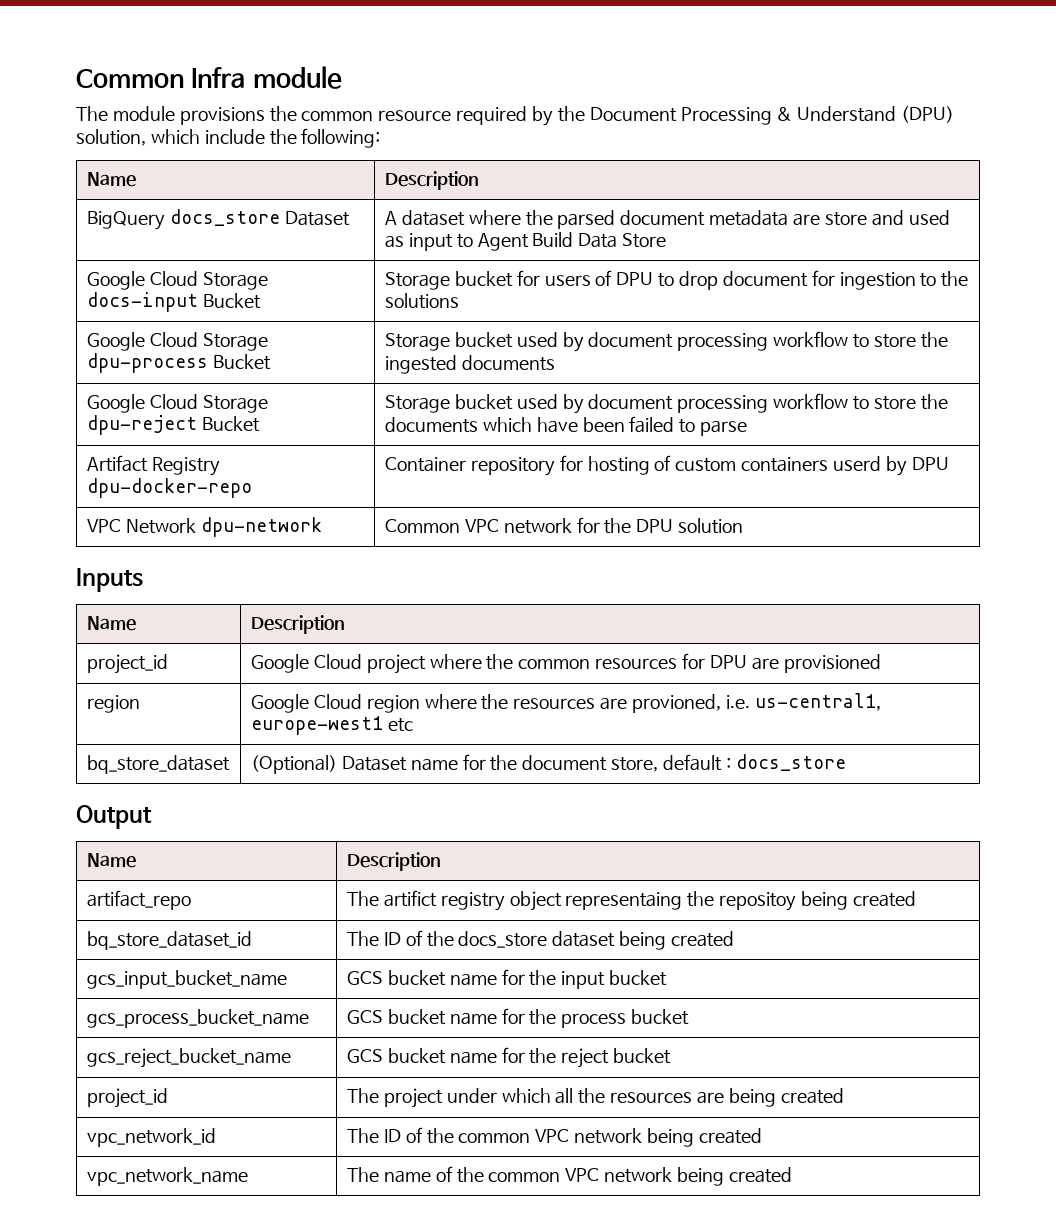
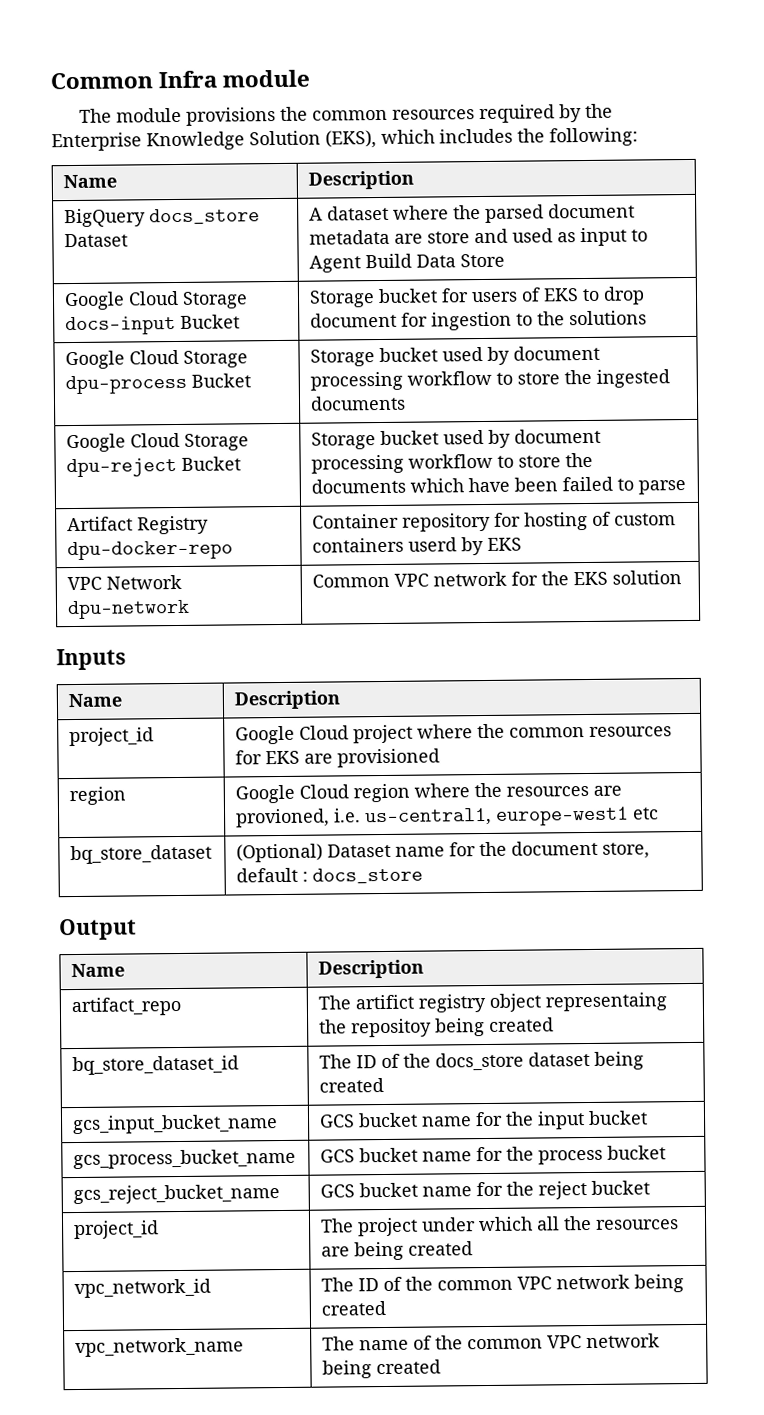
[378,110,452,121] resource -> [392,109,476,120] resources
[589,106,955,125] [76,129,265,146] Document Processing & Understand (DPU) solution, which include -> [51,128,513,152] Enterprise Knowledge Solution (EKS), which includes
[616,272,654,286] DPU -> [543,288,580,302] EKS
[911,457,949,471] DPU -> [487,537,523,551] EKS
[636,519,674,533] DPU -> [573,571,609,586] EKS
[709,655,747,669] DPU -> [265,750,301,765] EKS

